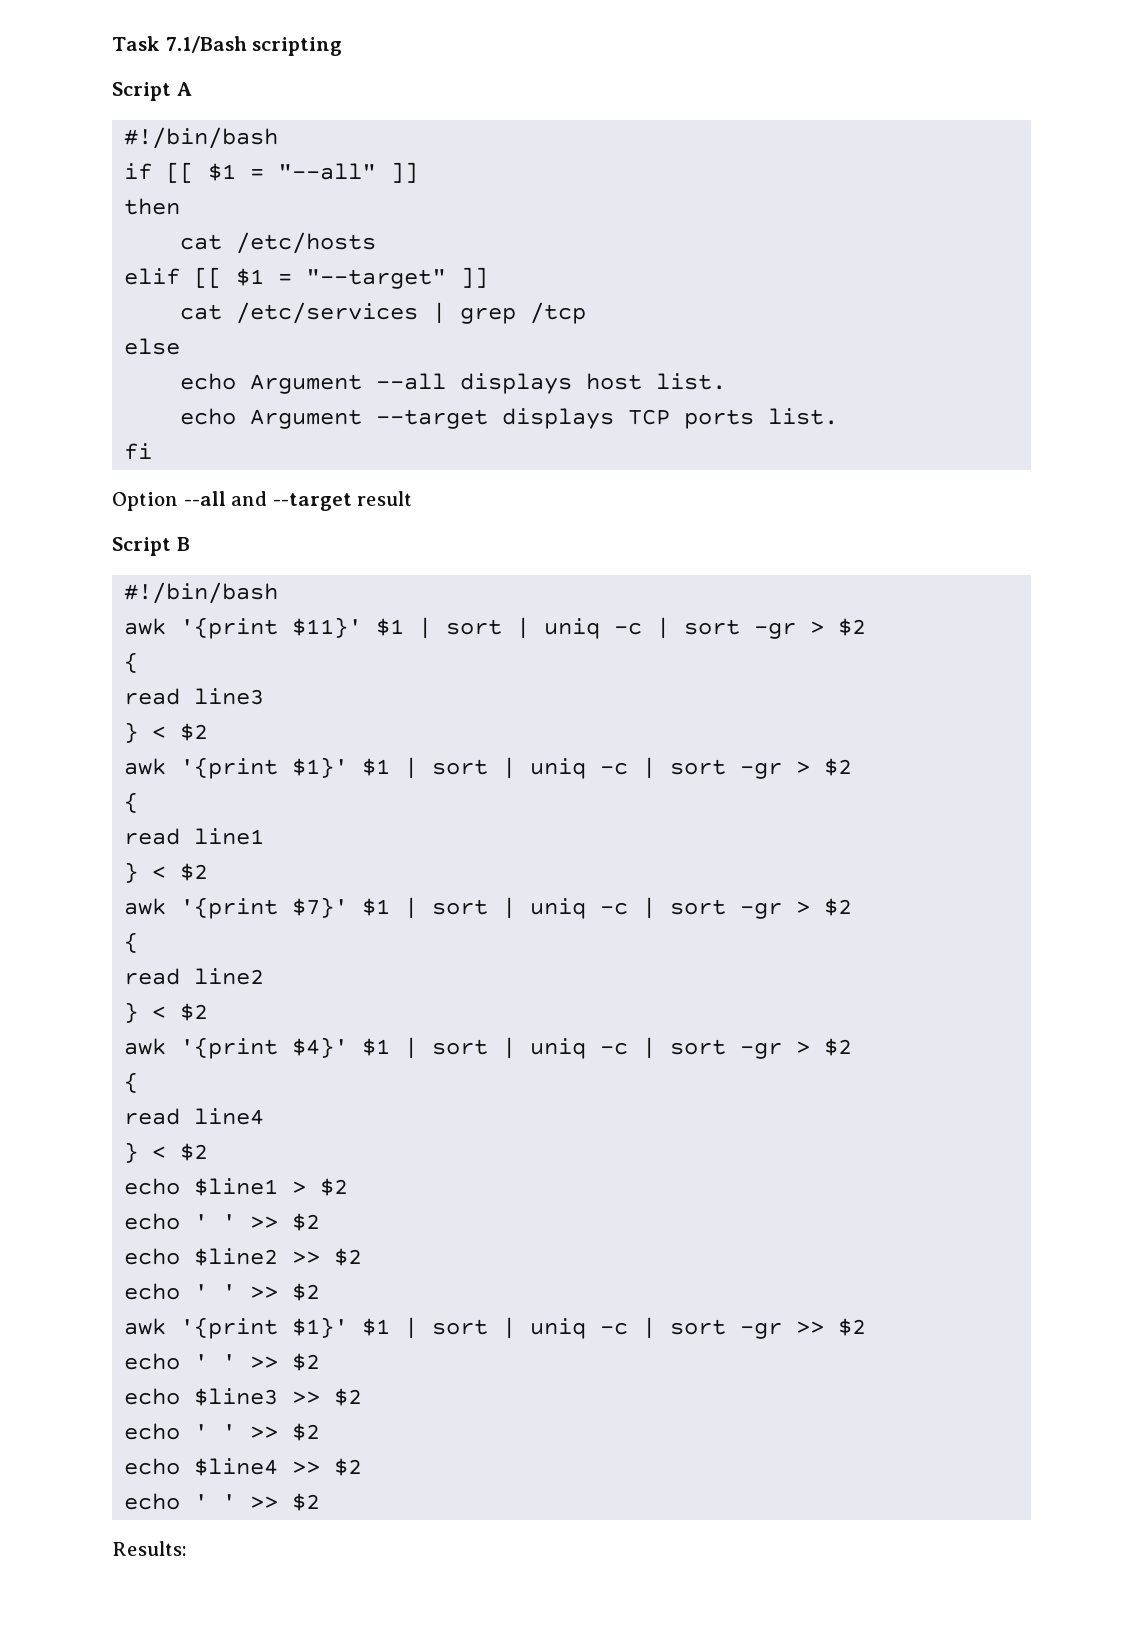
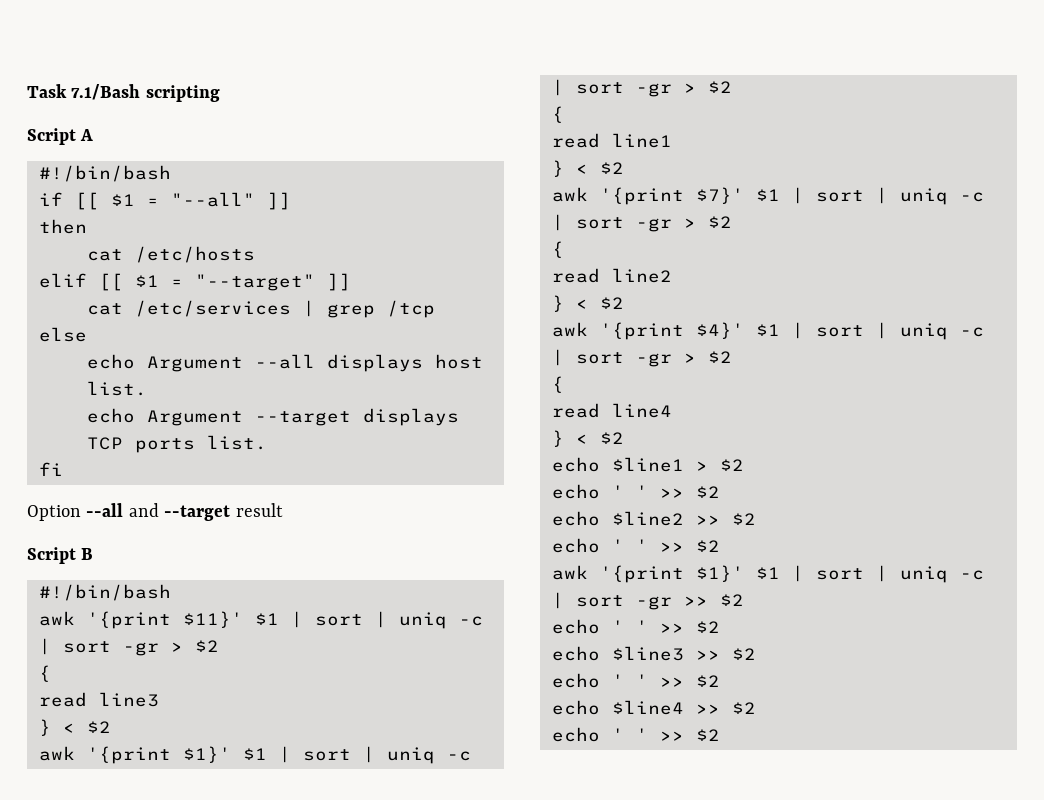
[112,1541,187,1556] // Results: -> (720, 735) none

